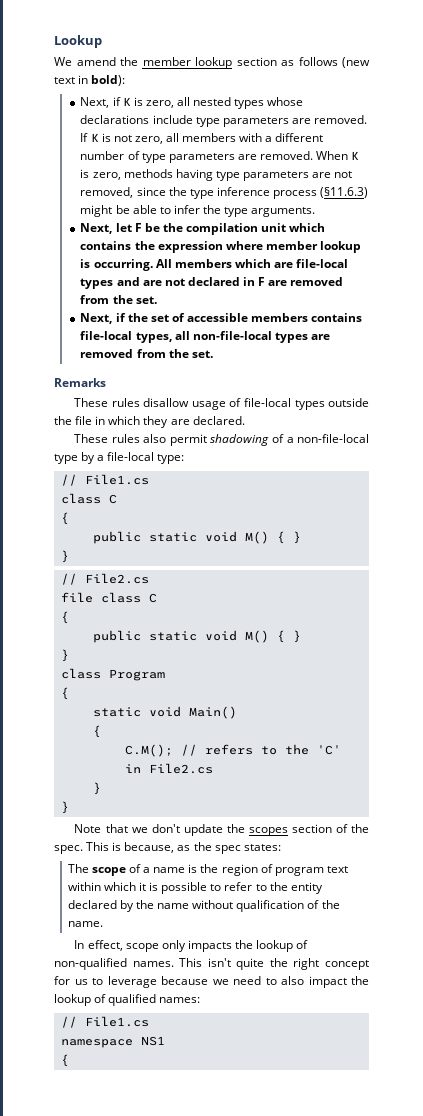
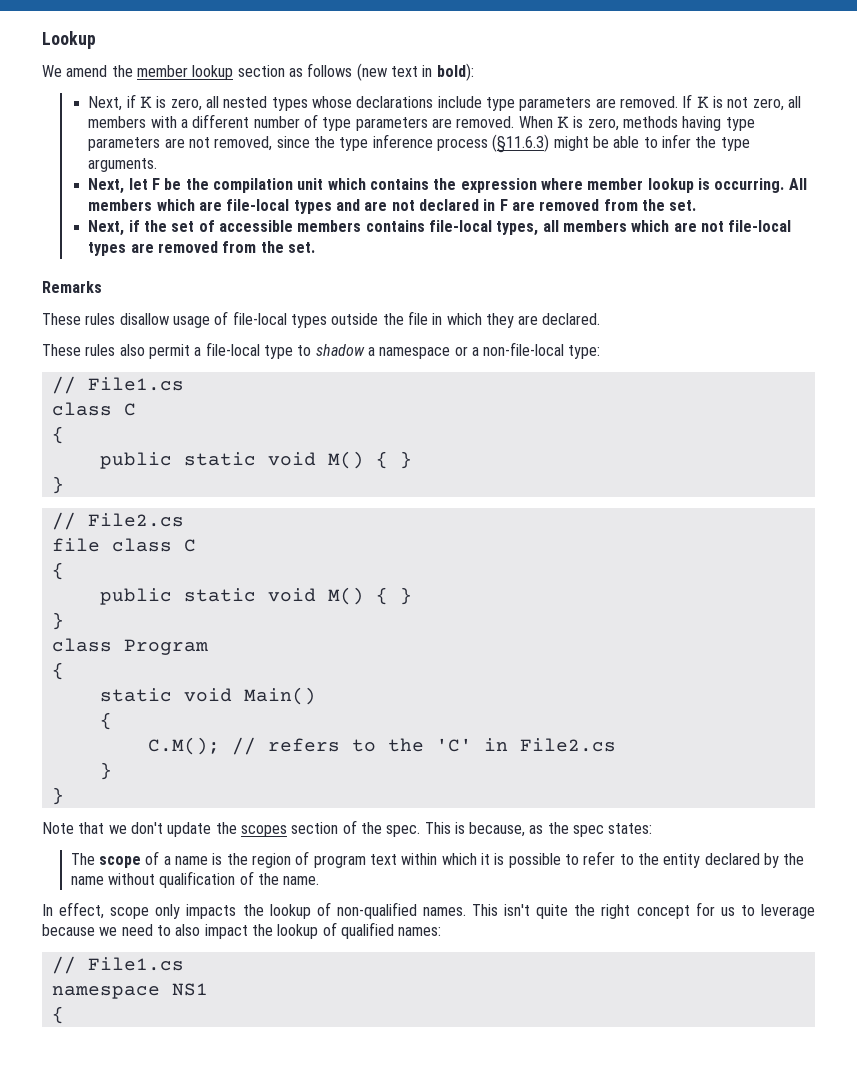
[192,331,272,340] non-file-local -> [562,220,792,232] members which are not file-local
[210,434,370,446] [54,452,155,464] shadowing of a non-file-local type by a file-local -> [194,342,565,359] a file-local type to shadow a namespace or a non-file-local

